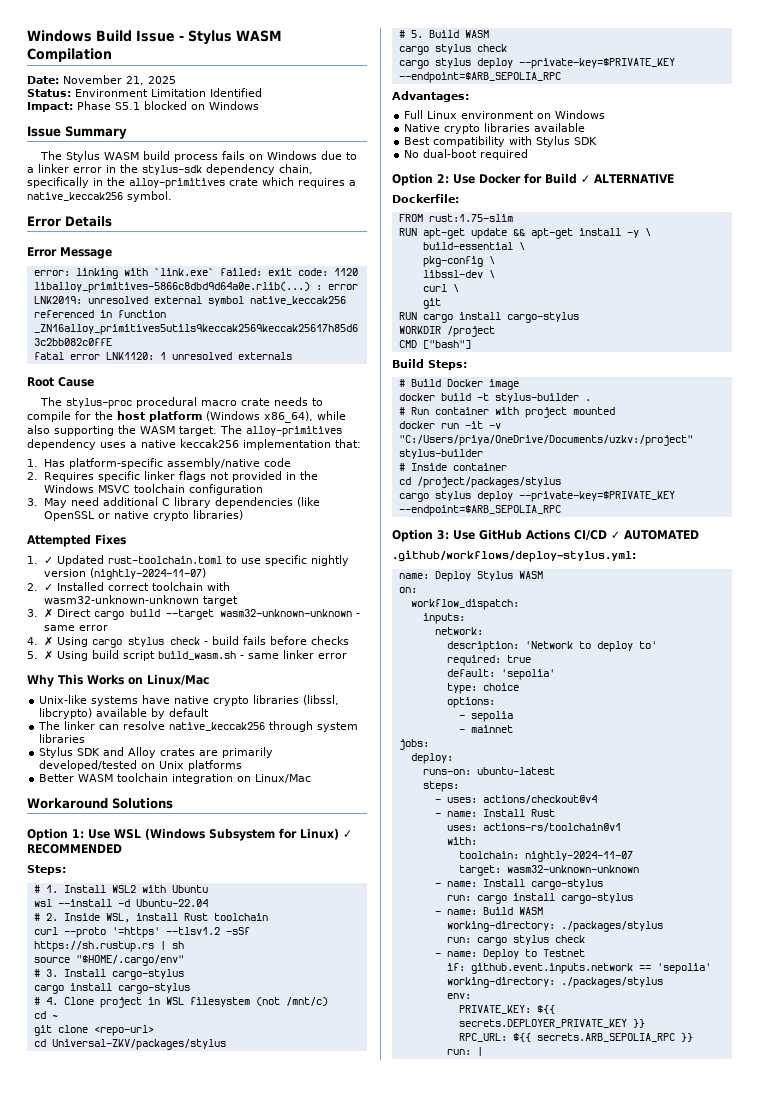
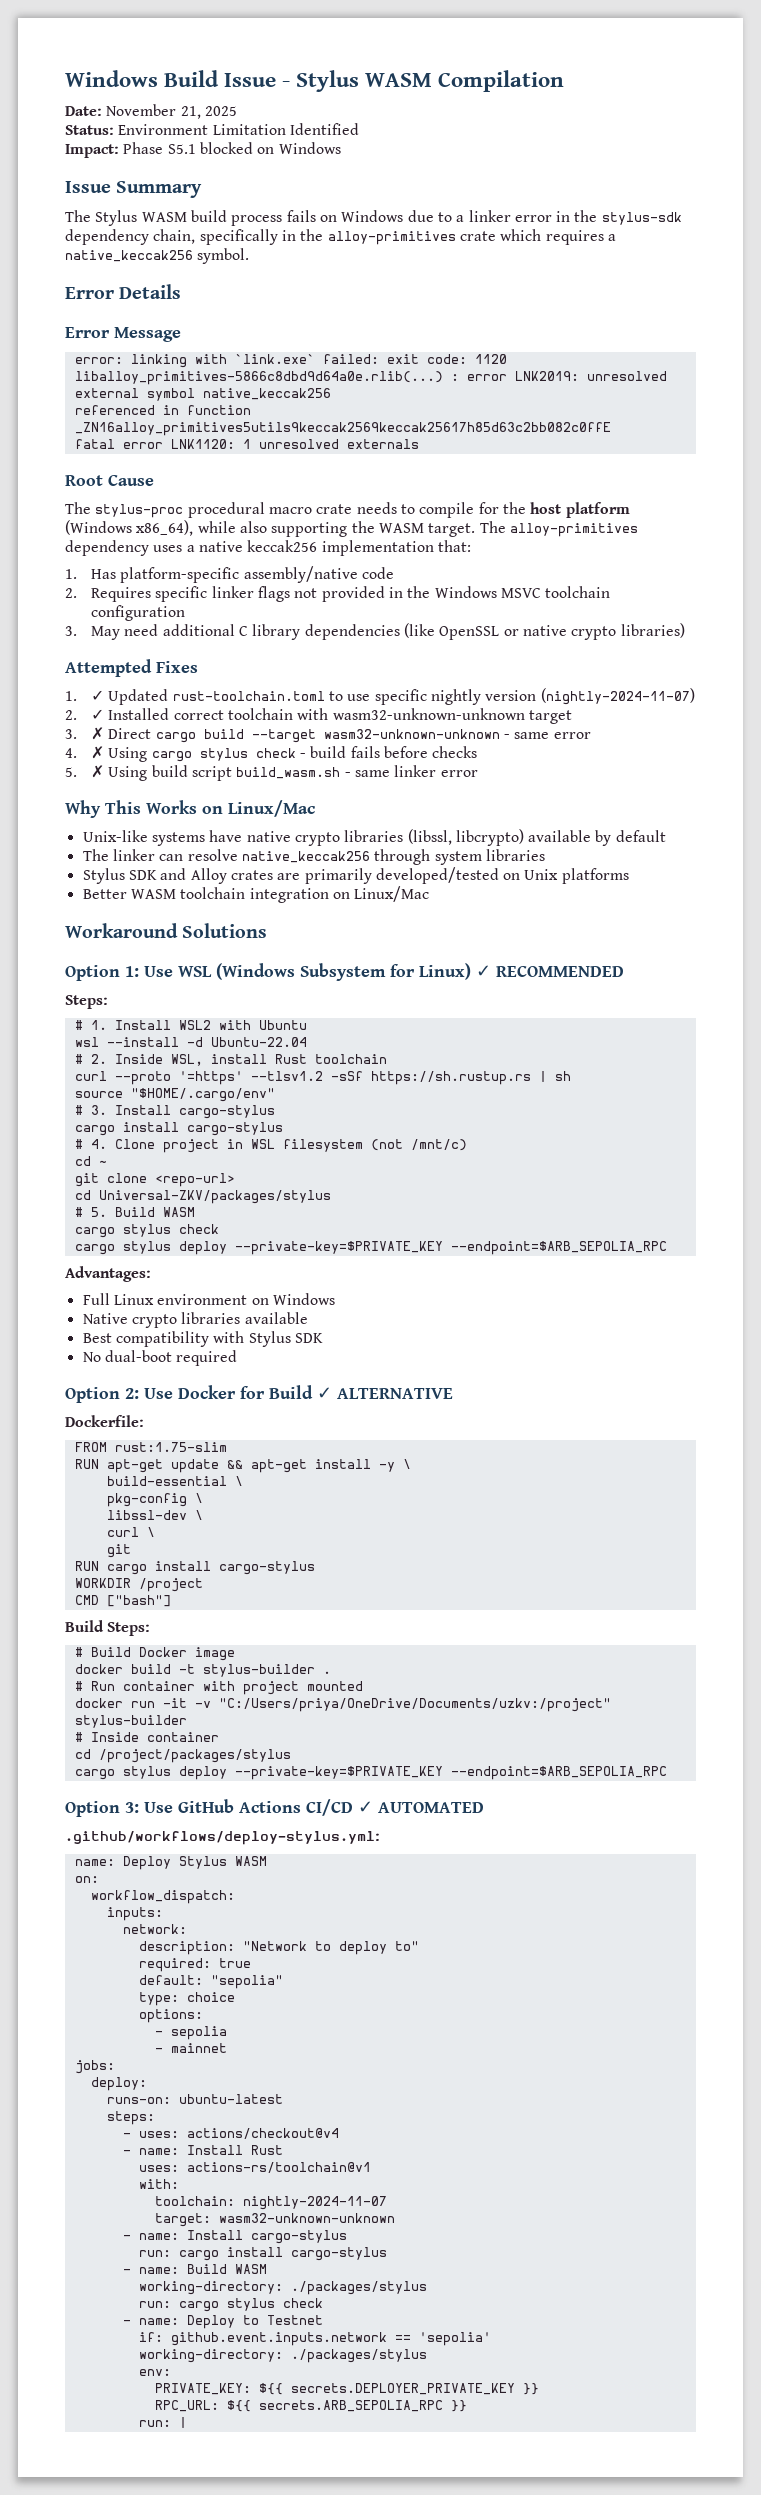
[524,641,573,649] 'Network -> [242,1941,307,1951] "Network
[638,641,657,649] to' -> [394,1941,419,1951] to"
[500,669,555,680] 'sepolia' -> [210,1975,283,1989] "sepolia"

